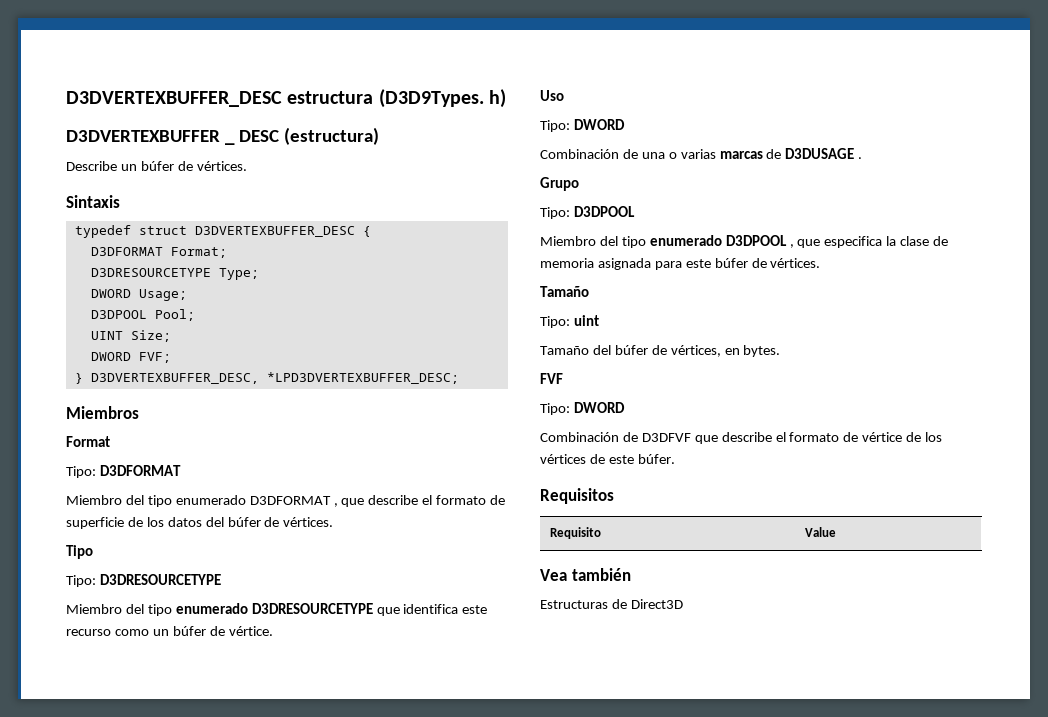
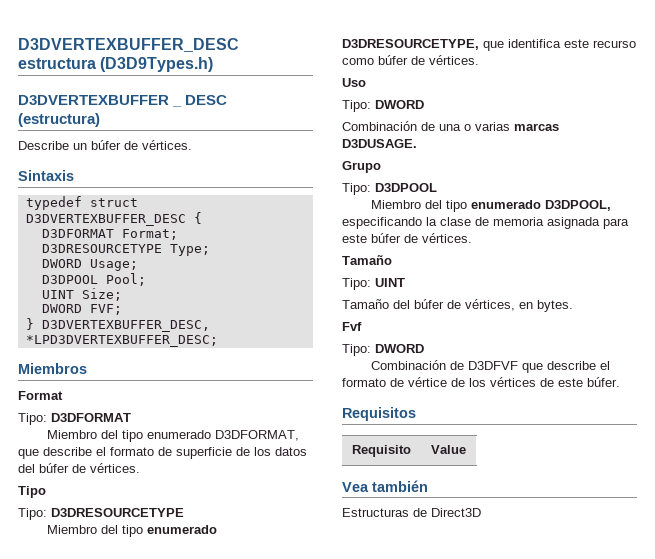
[378,89,506,108] (D3D9Types. h) -> [100,57,214,72] (D3D9Types.h)
[249,496,338,507] D3DFORMAT , -> [214,430,299,441] D3DFORMAT,
[251,603,373,614] D3DRESOURCETYPE -> [342,39,479,50] D3DRESOURCETYPE,
[152,626,273,636] un búfer de vértice. -> [378,55,479,65] búfer de vértices.
[766,148,863,159] de D3DUSAGE . -> [342,139,417,148] D3DUSAGE.
[725,235,883,248] D3DPOOL , que especifica -> [544,200,611,211] [342,217,422,229] D3DPOOL, especificando
[573,315,599,326] uint -> [375,278,405,287] UINT
[540,373,563,384] FVF -> [342,322,362,331] Fvf

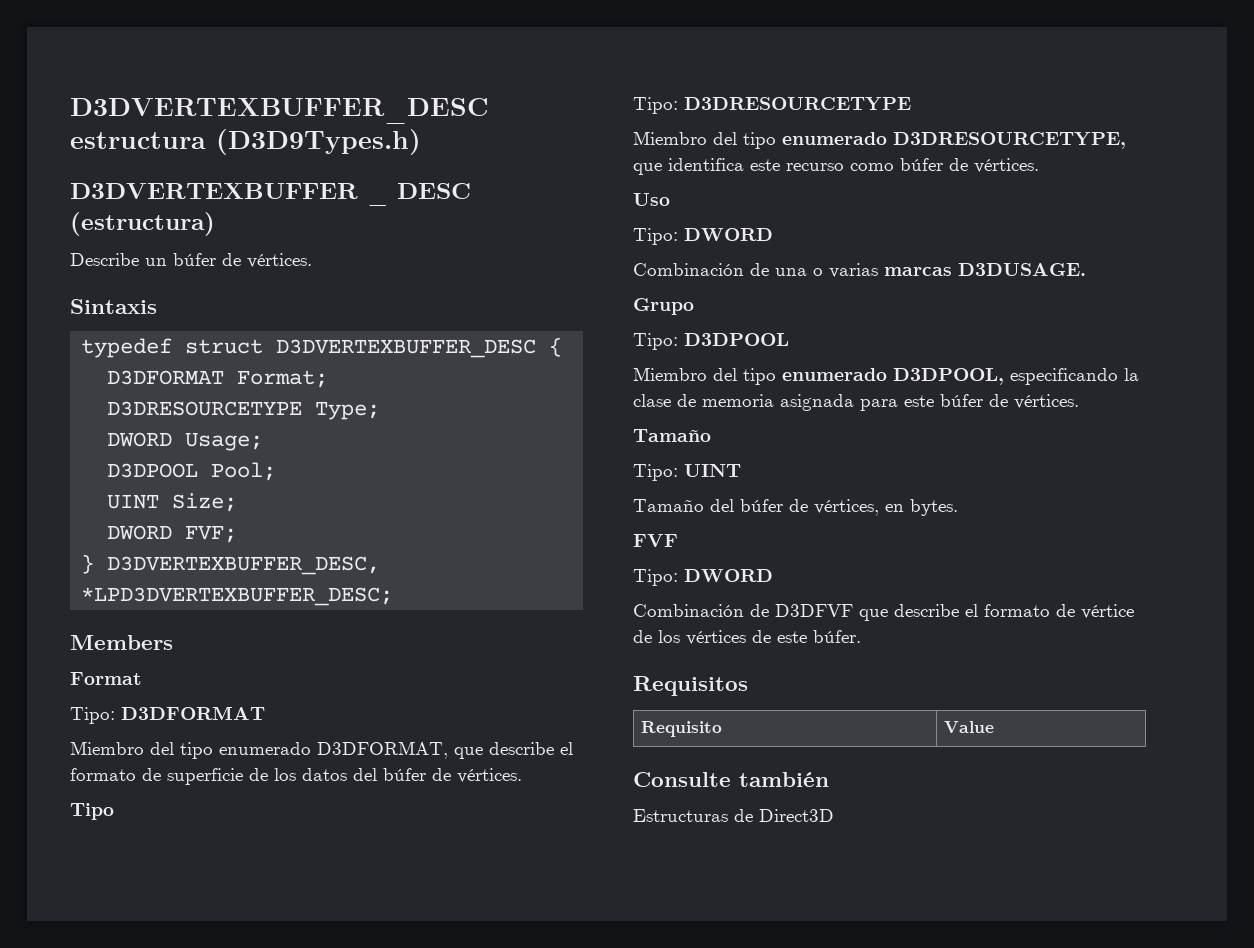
[18,363,87,374] Miembros -> [70,635,173,650] Members
[342,322,362,331] Fvf -> [633,534,678,547] FVF
[342,482,369,492] Vea -> [633,772,731,787] Consulte

